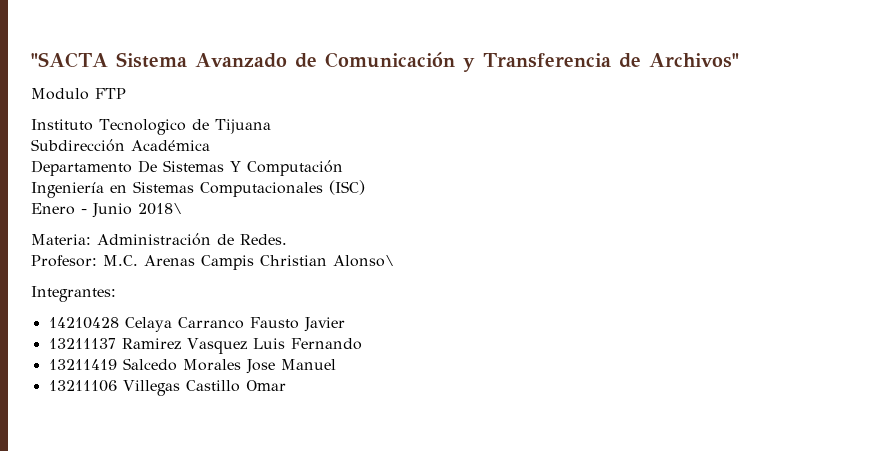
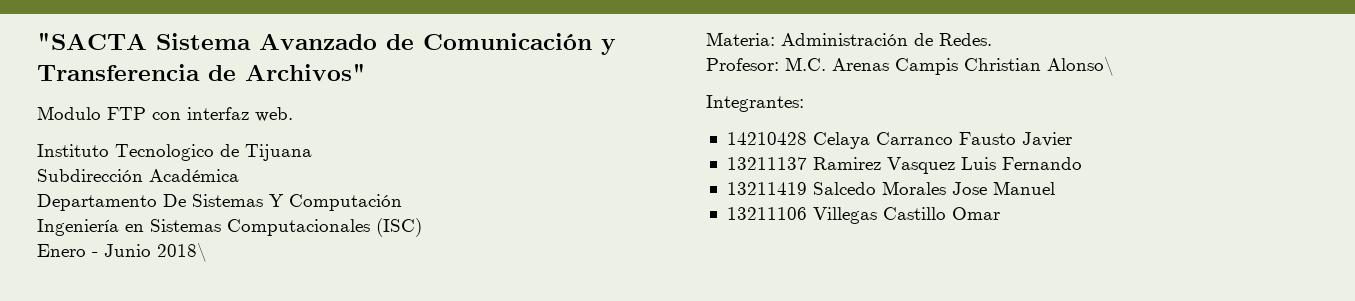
(126, 93) none -> [152,107,293,122] con interfaz web.

